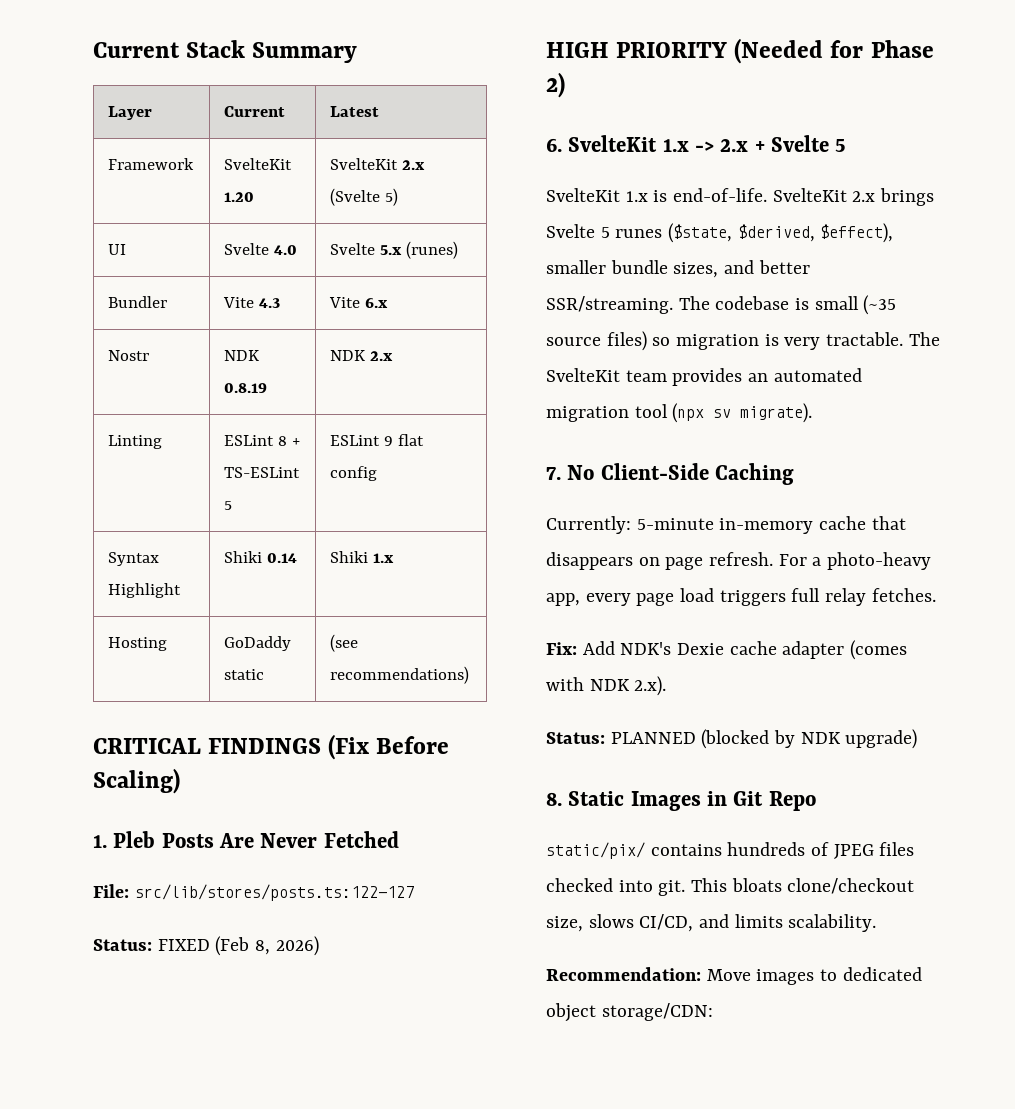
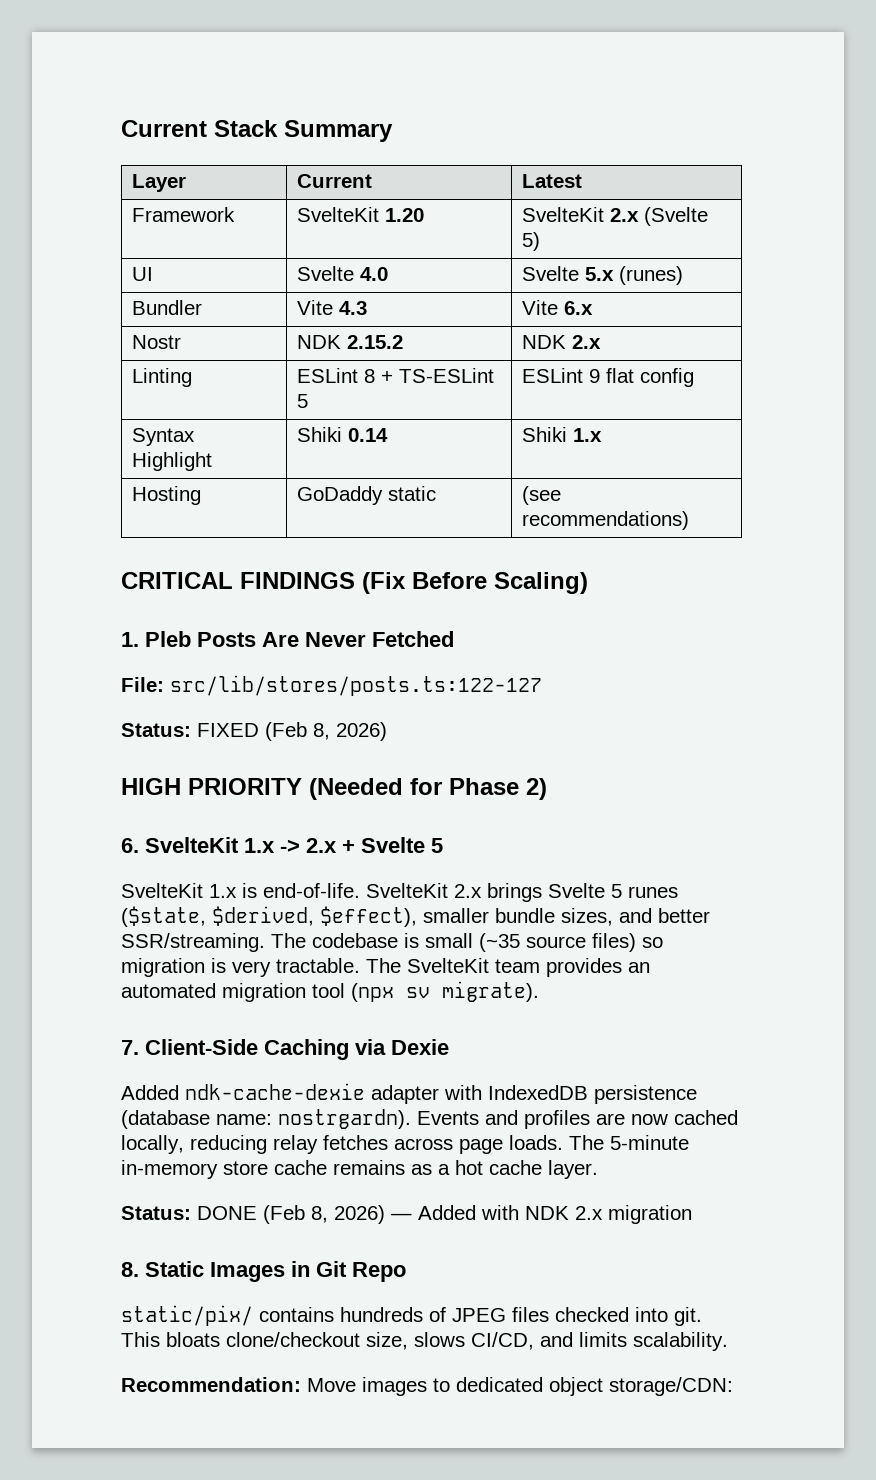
[224,383,268,393] 0.8.19 -> [346,335,403,349] 2.15.2
[567,465,595,480] No -> (139, 1047) none
[546,516,906,534] [546,552,932,570] [546,588,936,606] [546,640,908,660] [546,676,667,696] [546,729,918,749] // Currently: 5-minute in-memory cache that disappears on page refresh. For a photo-heavy app, every page load triggers full relay fetches. // Fix: Add NDK's Dexie cache adapter (comes with NDK 2.x). // Status: PLANNED (blocked by NDK upgrade) -> [355,1039,449,1055] [121,1083,697,1104] [121,1109,738,1129] [121,1135,689,1154] [121,1160,598,1179] [121,1205,692,1224] via Dexie // Added ndk-cache-dexie adapter with IndexedDB persistence (database name: nostrgardn). Events and profiles are now cached locally, reducing relay fetches across page loads. The 5-minute in-memory store cache remains as a hot cache layer. // Status: DONE (Feb 8, 2026) — Added with NDK 2.x migration

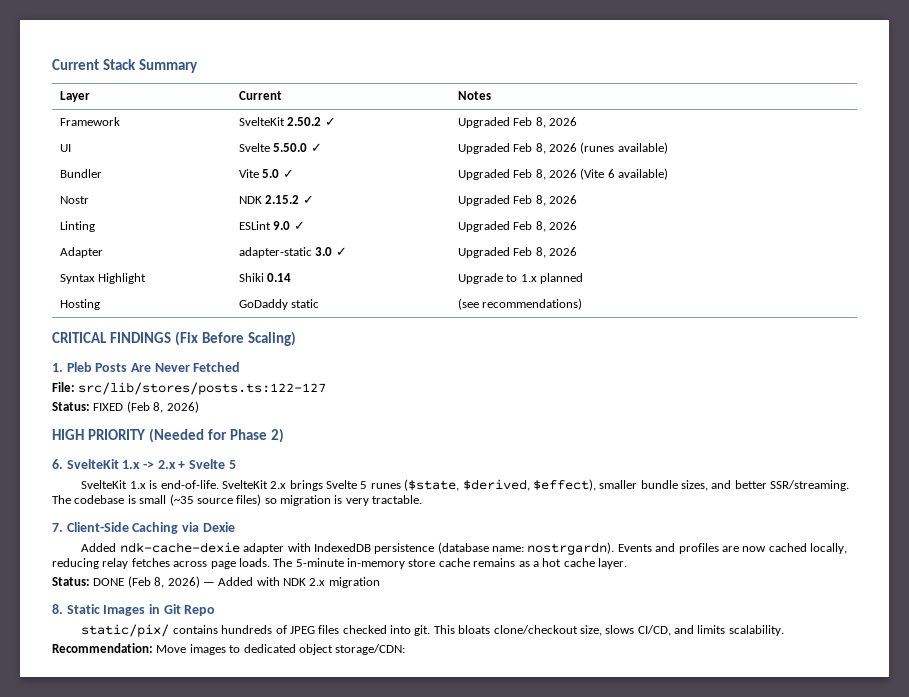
[521,174,582,188] Latest -> [457,91,491,100] Notes
[384,208,424,222] [521,207,708,226] [521,232,540,251] [131,267,153,281] [296,266,388,281] [521,266,683,285] [131,300,202,315] [296,300,367,315] [521,300,593,315] [131,335,181,349] [296,335,403,349] [521,335,601,349] [131,368,192,387] [296,368,494,383] [296,394,308,408] [521,368,694,387] 1.20 | SvelteKit 2.x (Svelte 5) // UI | Svelte 4.0 | Svelte 5.x (runes) // Bundler | Vite 4.3 | Vite 6.x // Nostr | NDK 2.15.2 | NDK 2.x // Linting | ESLint 8 + TS-ESLint 5 | ESLint 9 flat config -> [287,117,336,126] [457,117,577,128] [59,144,71,152] [238,143,322,152] [457,142,668,154] [59,169,102,178] [238,169,294,178] [457,168,669,180] [59,196,89,204] [238,195,314,204] [457,195,577,206] [59,221,95,232] [238,221,305,230] [457,221,577,232] [59,247,103,258] [238,247,347,258] [457,247,577,258] 2.50.2 ✓ | Upgraded Feb 8, 2026 // UI | Svelte 5.50.0 ✓ | Upgraded Feb 8, 2026 (runes available) // Bundler | Vite 5.0 ✓ | Upgraded Feb 8, 2026 (Vite 6 available) // Nostr | NDK 2.15.2 ✓ | Upgraded Feb 8, 2026 // Linting | ESLint 9.0 ✓ | Upgraded Feb 8, 2026 // Adapter | adapter-static 3.0 ✓ | Upgraded Feb 8, 2026
[521,427,602,442] Shiki 1.x -> [457,273,583,284] Upgrade to 1.x planned
[366,958,650,977] [121,981,539,1002] The SvelteKit team provides an automated migration tool (npx sv migrate). -> (423, 499) none

